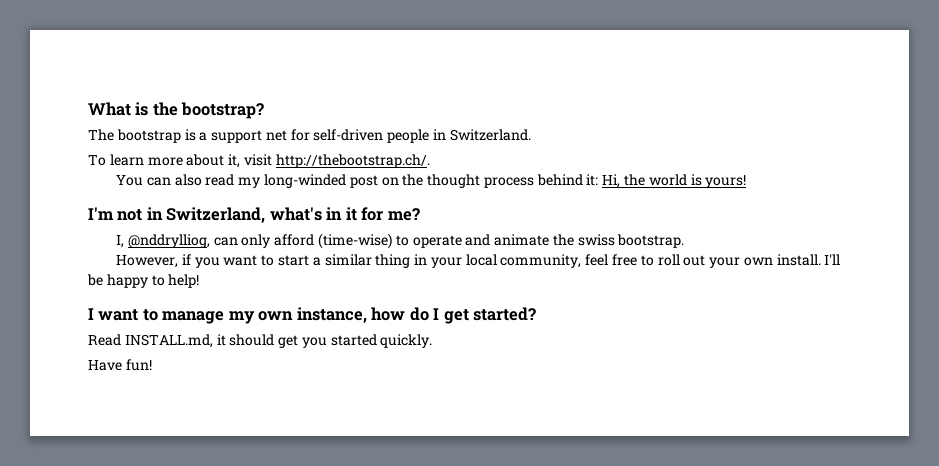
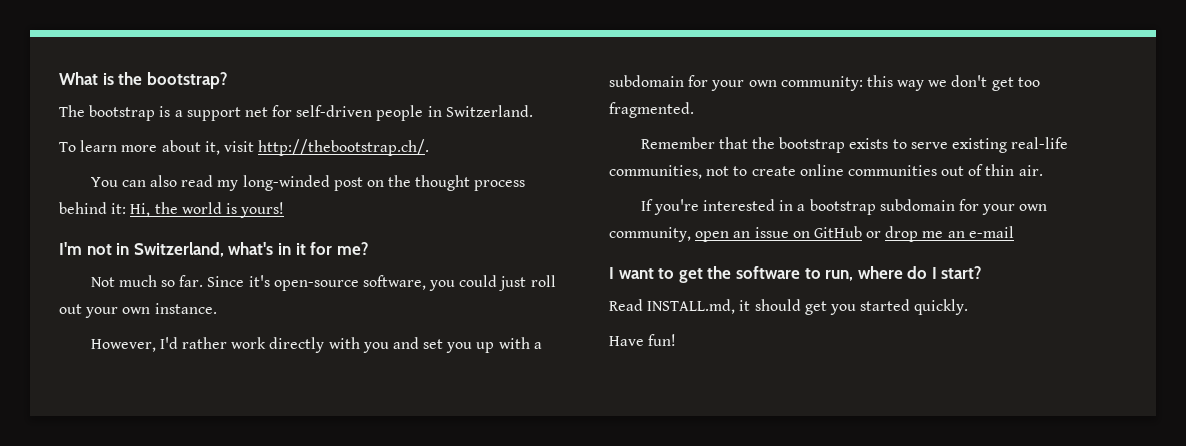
[116,233,685,249] [116,254,841,268] [87,274,200,288] [88,307,537,324] I, @nddrylliog, can only afford (time-wise) to operate and animate the swiss bootstrap. // However, if you want to start a similar thing in your local community, feel free to roll out your own install. I'll be happy to help! // I want to manage my own instance, how do I get started? -> [90,275,556,291] [59,303,217,318] [90,337,542,353] [609,75,1040,91] [609,102,694,118] [640,137,1069,153] [609,164,1043,179] [640,199,1048,215] [609,226,1014,242] [609,266,983,283] Not much so far. Since it's open-source software, you could just roll out your own instance. // However, I'd rather work directly with you and set you up with a subdomain for your own community: this way we don't get too fragmented. // Remember that the bootstrap exists to serve existing real-life communities, not to create online communities out of thin air. // If you're interested in a bootstrap subdomain for your own community, open an issue on GitHub or drop me an e-mail // I want to get the software to run, where do I start?

